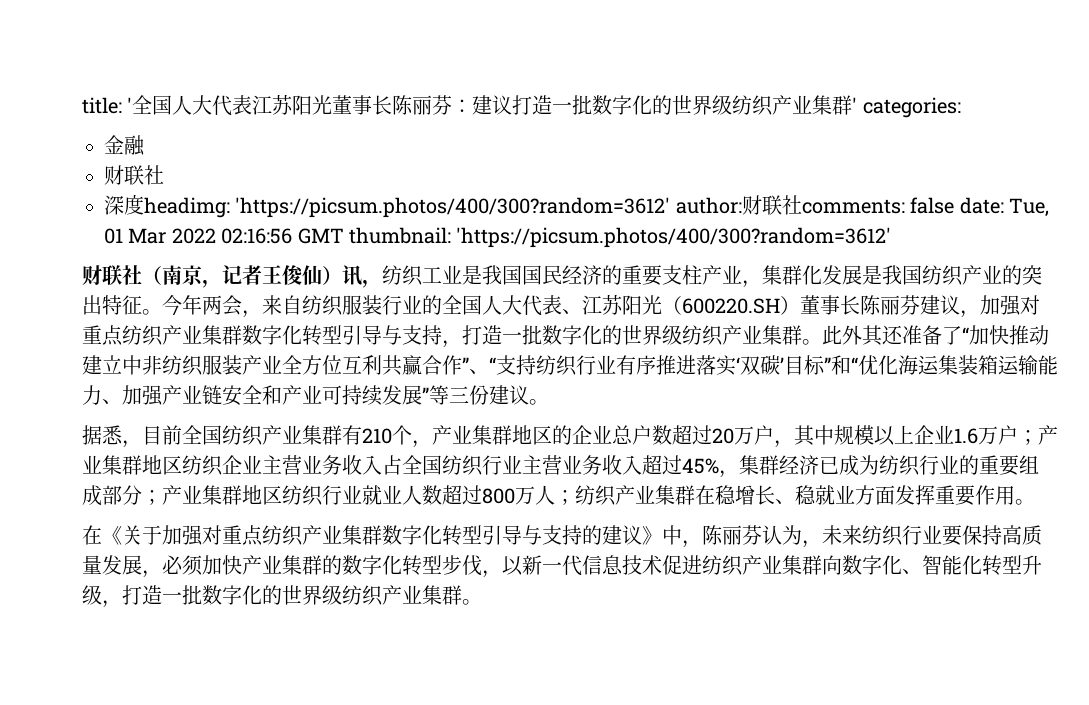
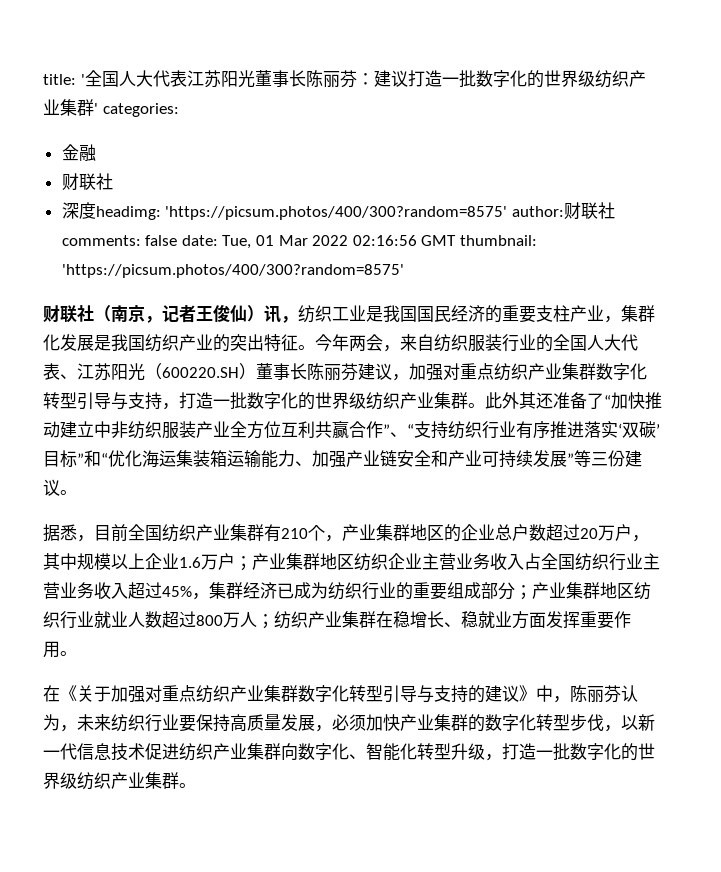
[235,197,671,218] 'https://picsum.photos/400/300?random=3612' -> [165,206,508,220] 'https://picsum.photos/400/300?random=8575'
[456,227,892,248] 'https://picsum.photos/400/300?random=3612' -> [61,264,404,278] 'https://picsum.photos/400/300?random=8575'

